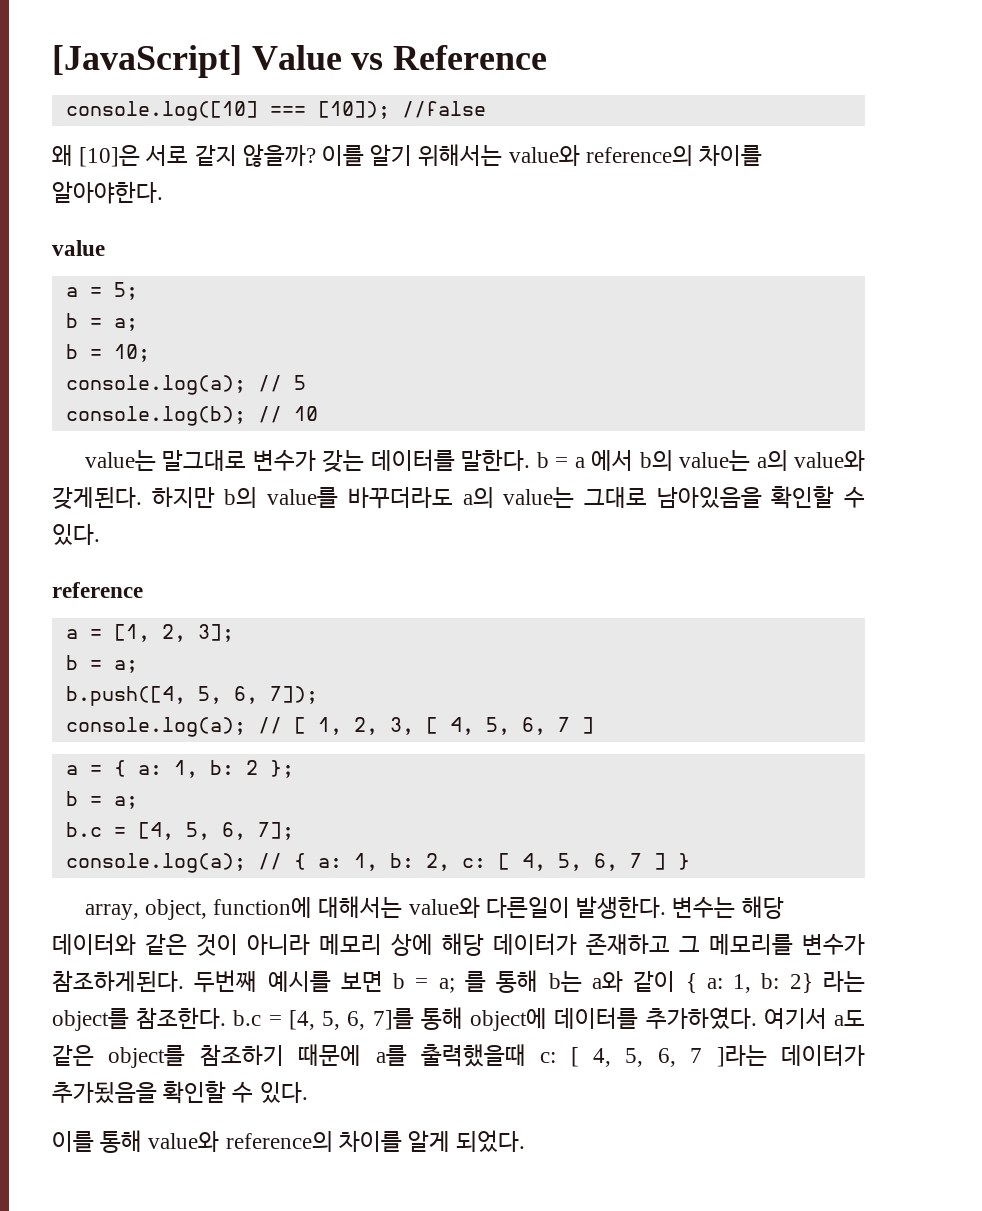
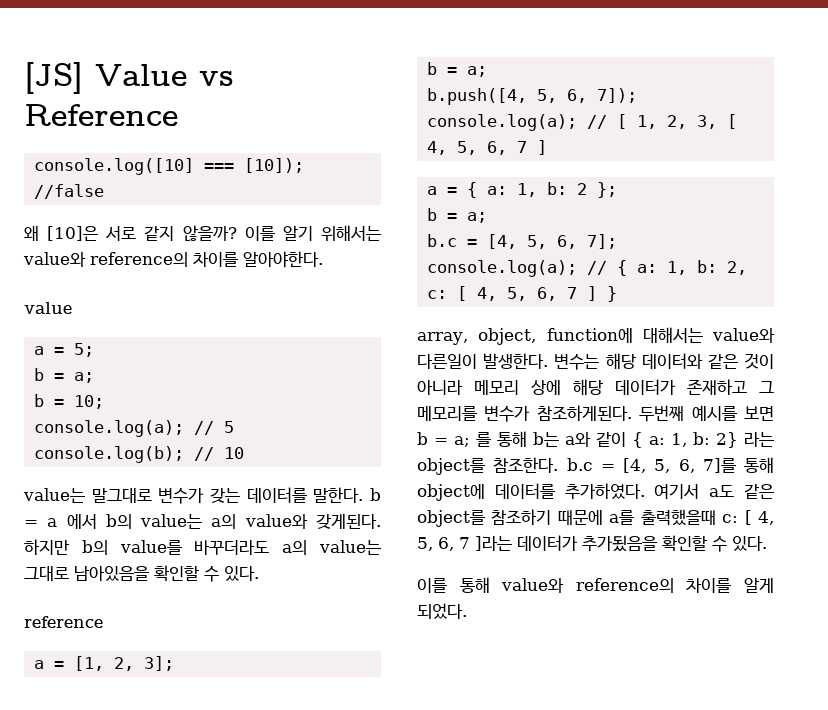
[52,45,242,78] [JavaScript] -> [24,62,83,94] [JS]

